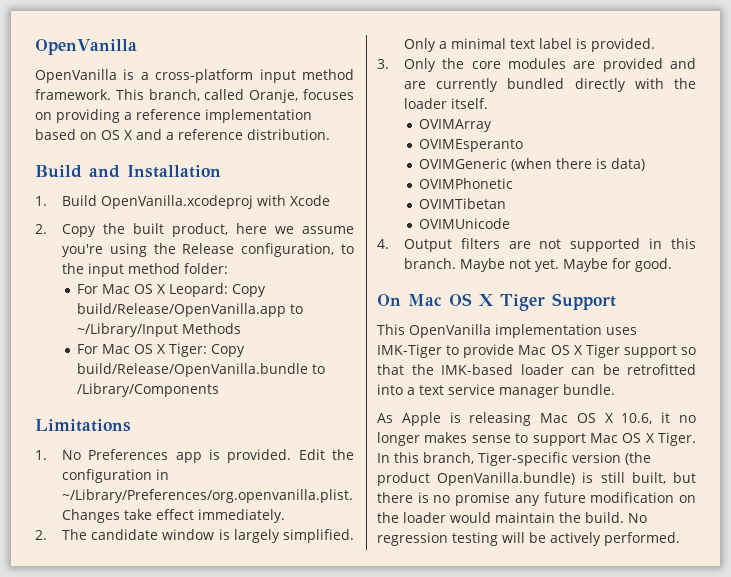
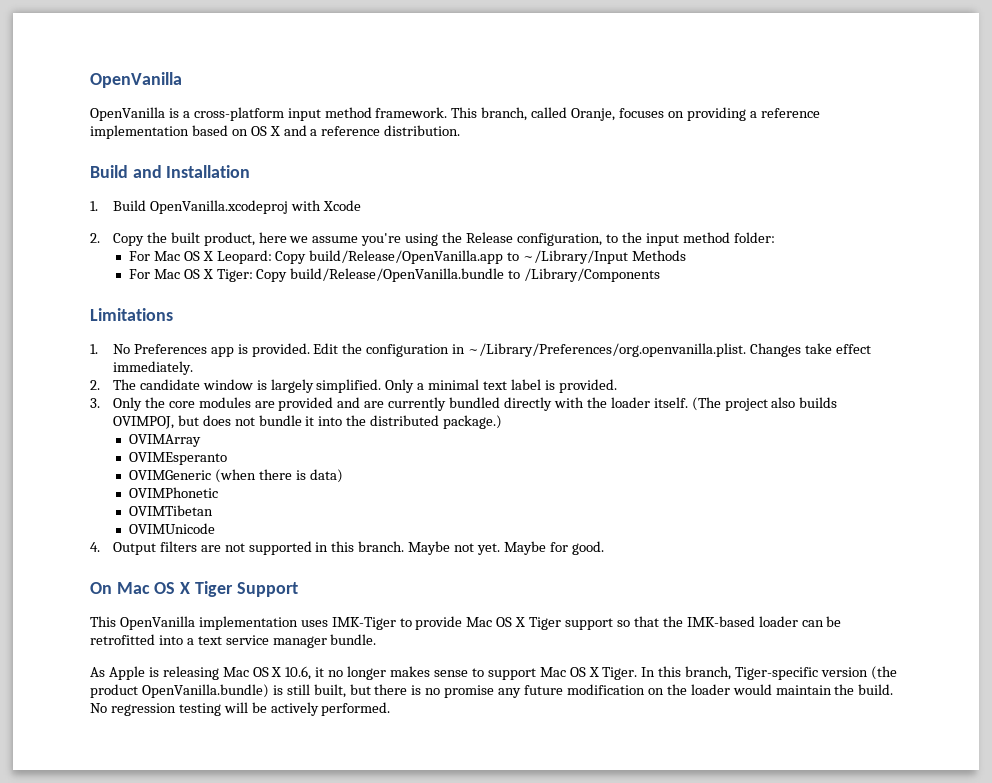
(488, 103) none -> [691,397,838,411] [112,415,503,429] (The project also builds OVIMPOJ, but does not bundle it into the distributed package.)

